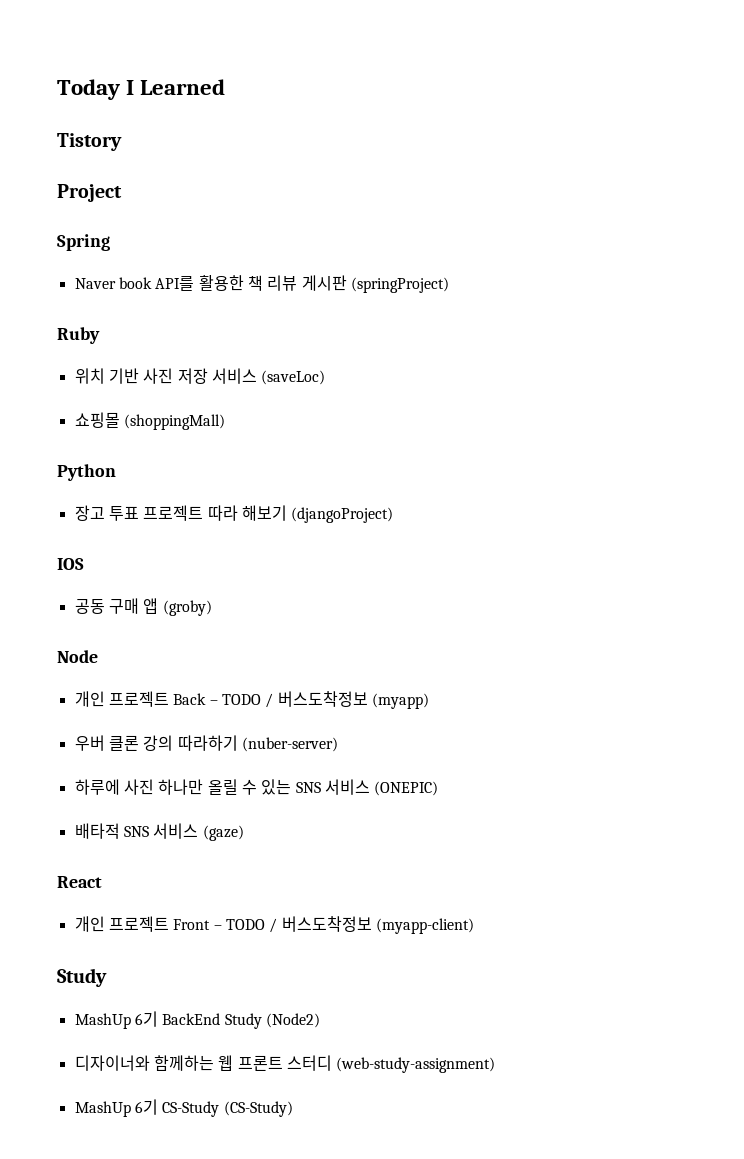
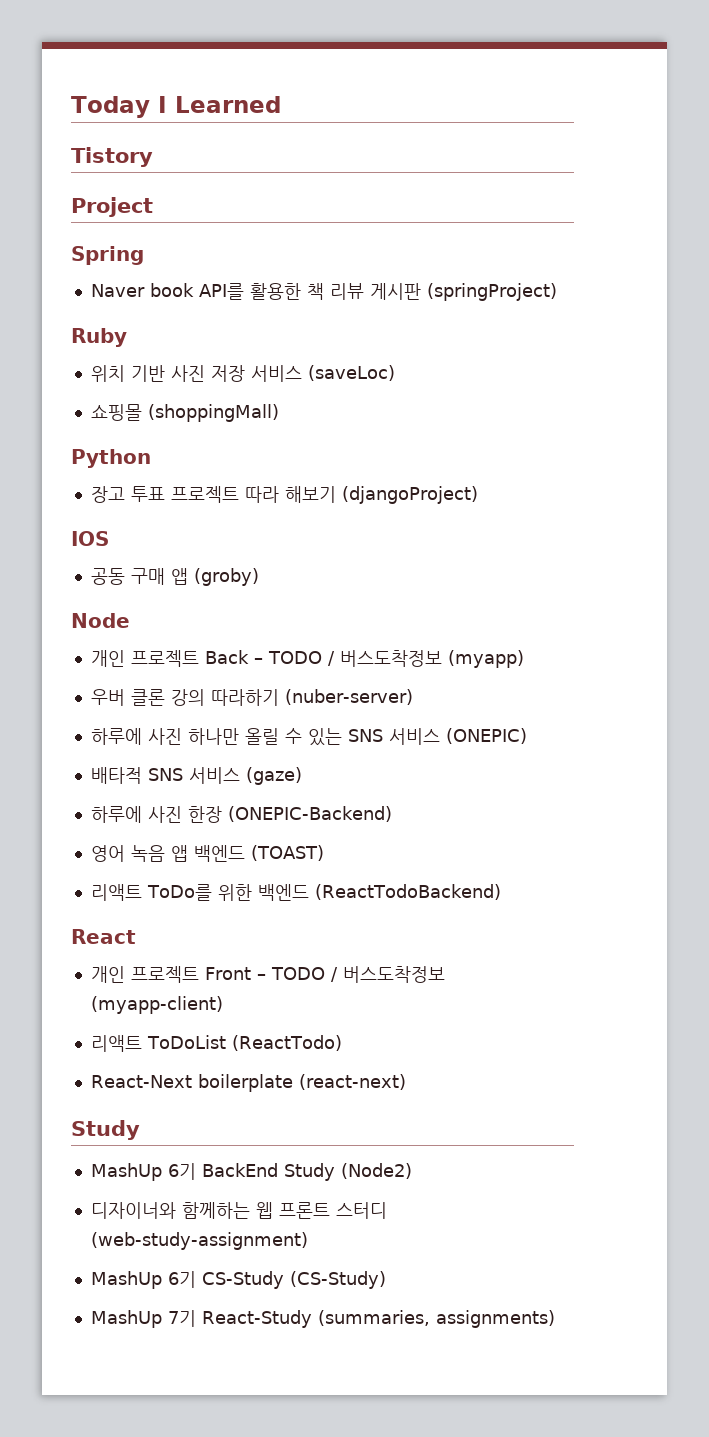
(244, 833) none -> [90,806,392,823] [90,845,324,862] [90,884,501,901] // 하루에 사진 한장 (ONEPIC-Backend) // 영어 녹음 앱 백엔드 (TOAST) // 리액트 ToDo를 위한 백엔드 (ReactTodoBackend)
(474, 926) none -> [90,1035,342,1052] [90,1074,406,1092] // 리액트 ToDoList (ReactTodo) // React-Next boilerplate (react-next)
(293, 1109) none -> [90,1310,555,1328] // MashUp 7기 React-Study (summaries, assignments)

